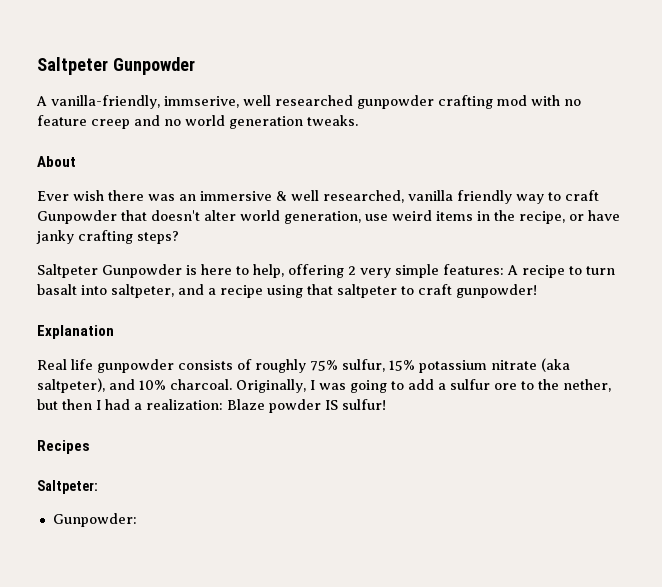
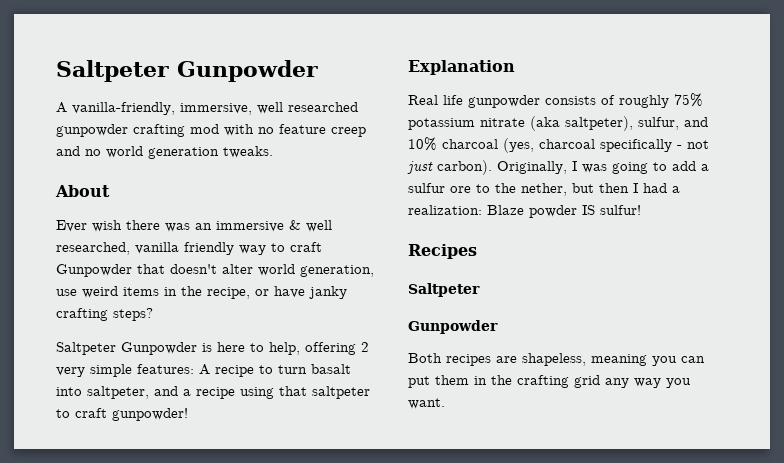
[164,96,239,108] immserive, -> [180,103,252,115] immersive,
[342,359,415,372] sulfur, 15% -> (703, 100) none
(105, 385) none -> [638,117,679,130] sulfur,
[170,379,232,390] charcoal. -> [442,138,709,153] [407,160,492,175] charcoal (yes, charcoal specifically - not just carbon).
[37,480,98,494] [52,513,137,527] Saltpeter: // Gunpowder: -> [408,283,480,297] [408,320,498,334] [408,353,705,366] [408,375,691,388] [408,398,445,409] Saltpeter // Gunpowder // Both recipes are shapeless, meaning you can put them in the crafting grid any way you want.

